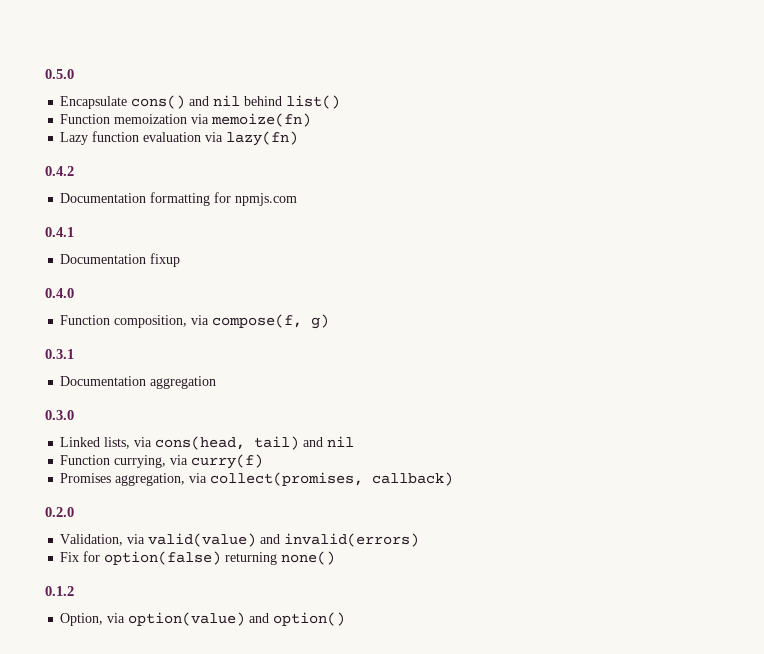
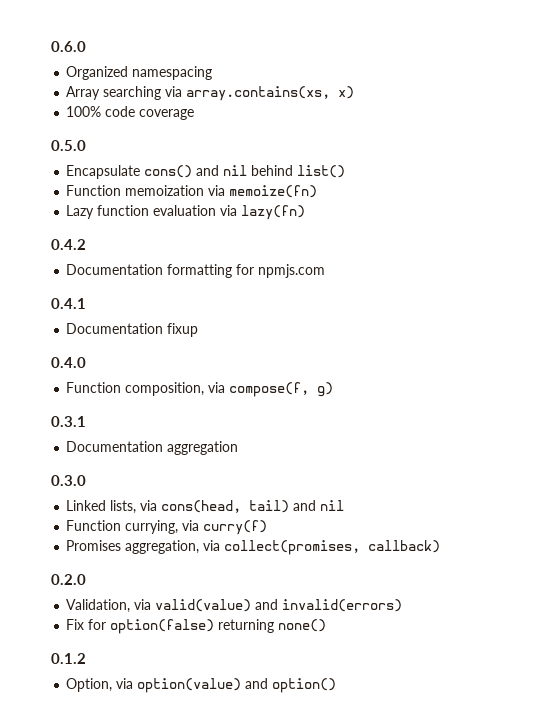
(45, 74) none -> [51,41,86,52] [66,66,213,80] [66,86,355,101] [66,106,195,120] 0.6.0 // Organized namespacing // Array searching via array.contains(xs, x) // 100% code coverage //

